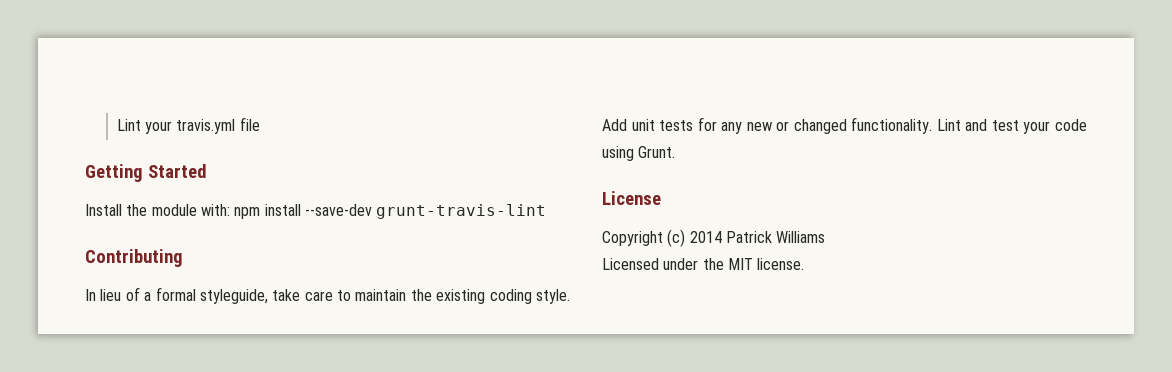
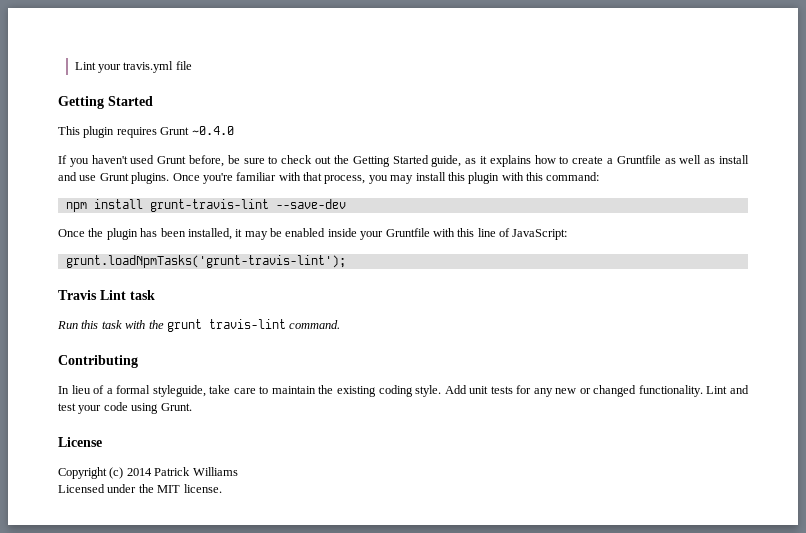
[85,204,230,216] Install the module with: -> [58,126,234,138] [58,155,749,167] [58,172,600,184] This plugin requires Grunt ~0.4.0 // If you haven't used Grunt before, be sure to check out the Getting Started guide, as it explains how to create a Gruntfile as well as install and use Grunt plugins. Once you're familiar with that process, you may install this plugin with this command: //
(301, 210) none -> [149,199,269,212] grunt-travis-lint
[376,204,547,219] grunt-travis-lint -> [58,228,568,240] [65,255,346,268] [58,290,155,300] [57,319,341,332] // Once the plugin has been installed, it may be enabled inside your Gruntfile with this line of JavaScript: // grunt.loadNpmTasks('grunt-travis-lint'); // Travis Lint task // Run this task with the grunt travis-lint command.

